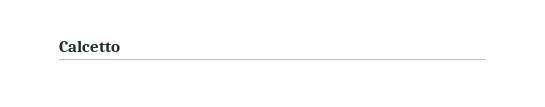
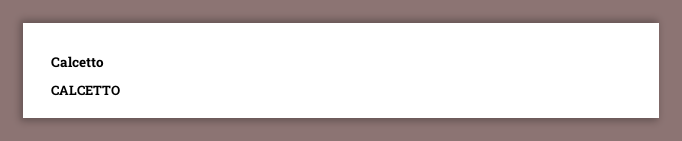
(120, 46) none -> [51,85,120,96] // CALCETTO

